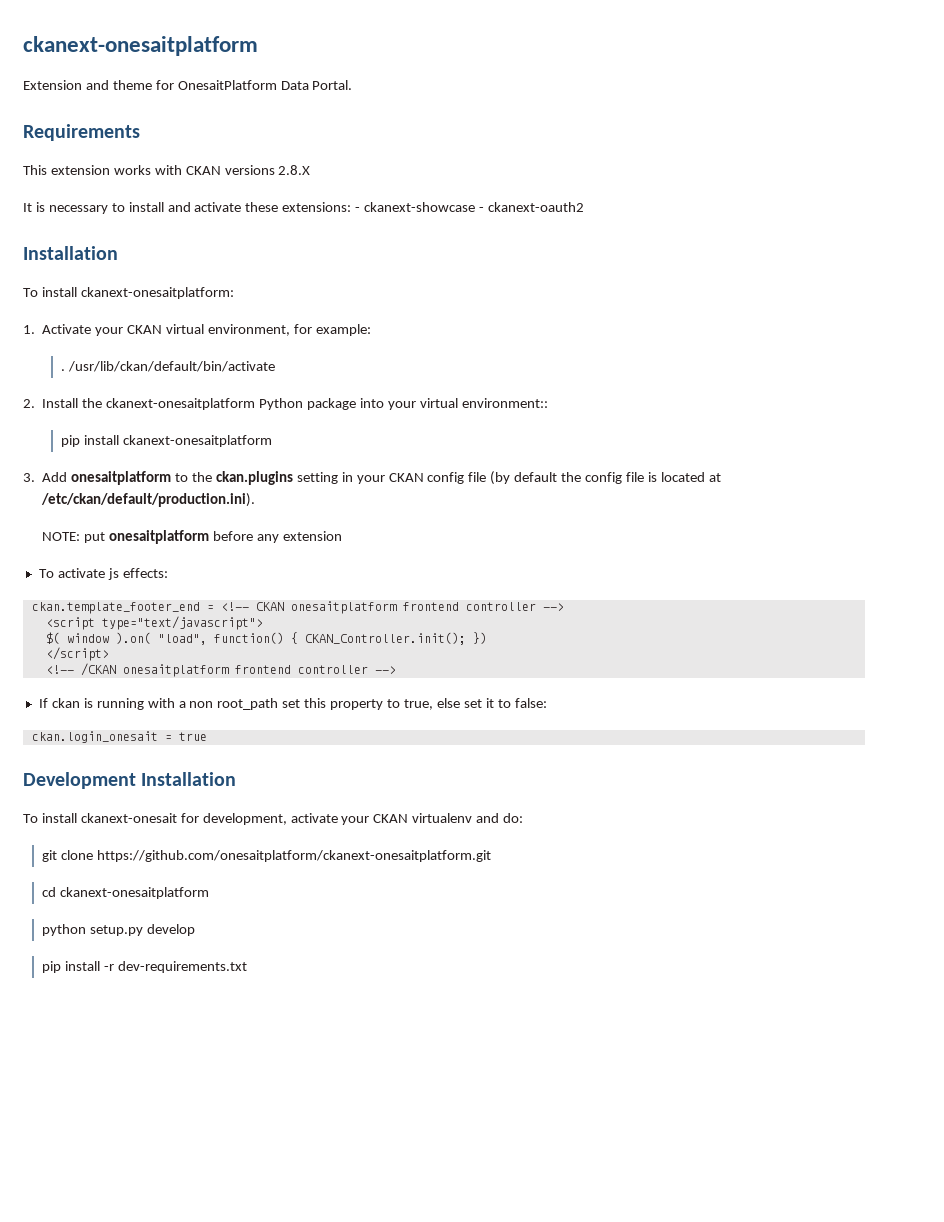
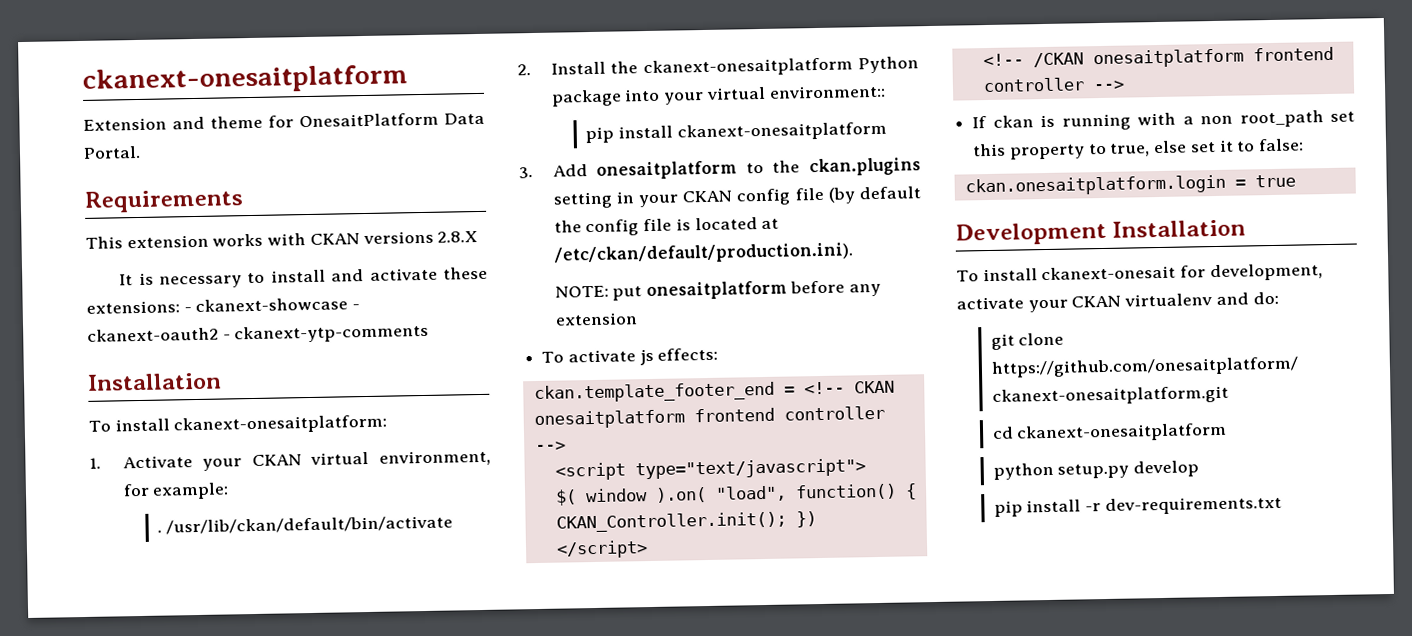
(584, 207) none -> [222,323,430,344] - ckanext-ytp-comments
[31,731,158,743] ckan.login_onesait -> [964,174,1226,197] ckan.onesaitplatform.login

